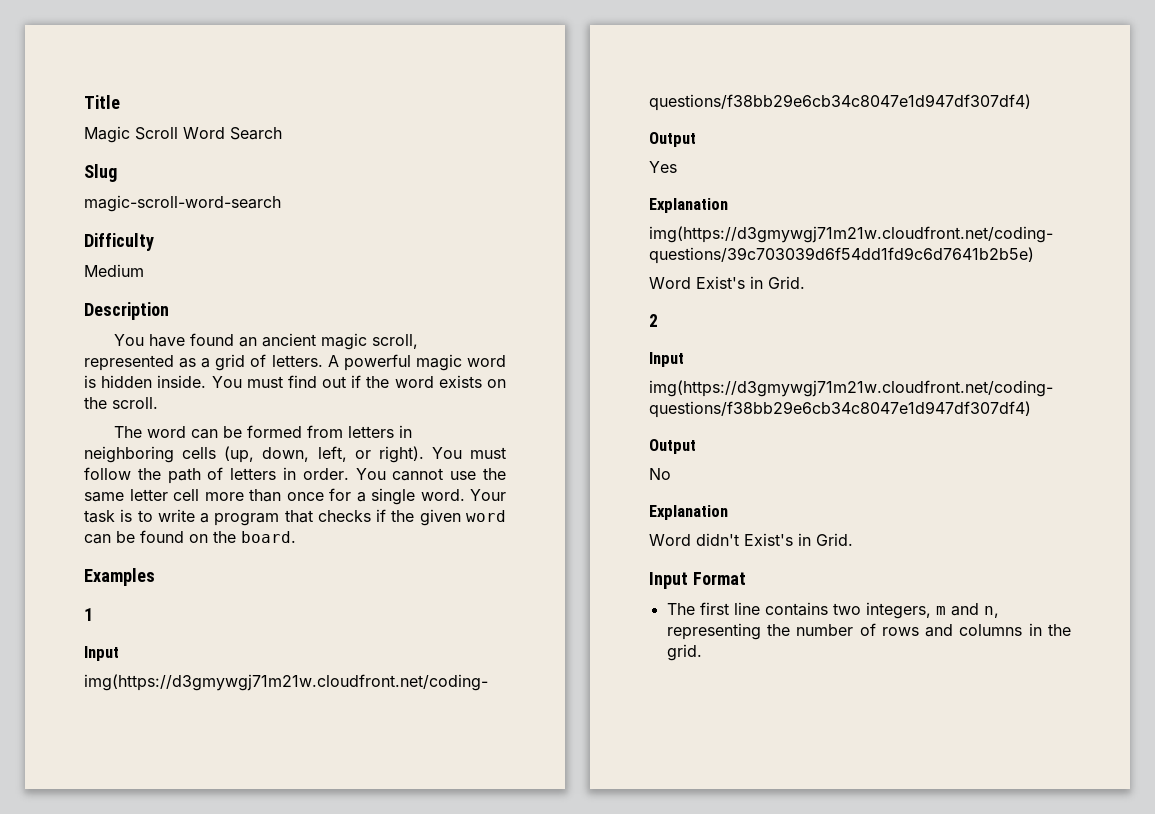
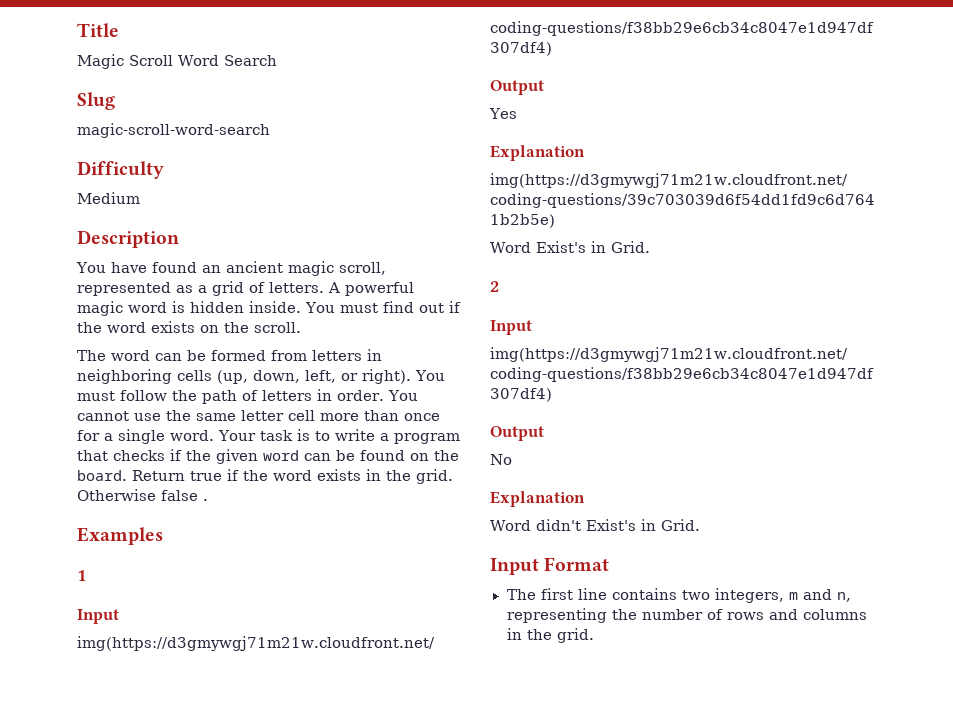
(296, 537) none -> [132,469,453,484] [77,489,208,501] Return true if the word exists in the grid. Otherwise false .

